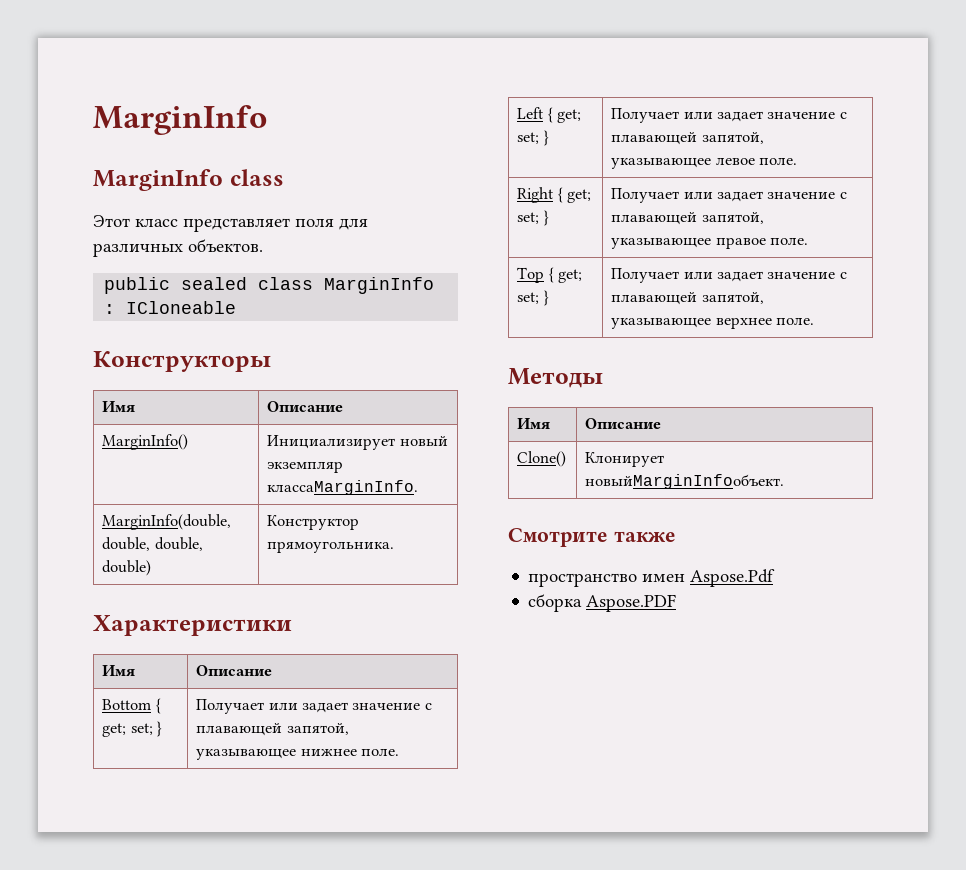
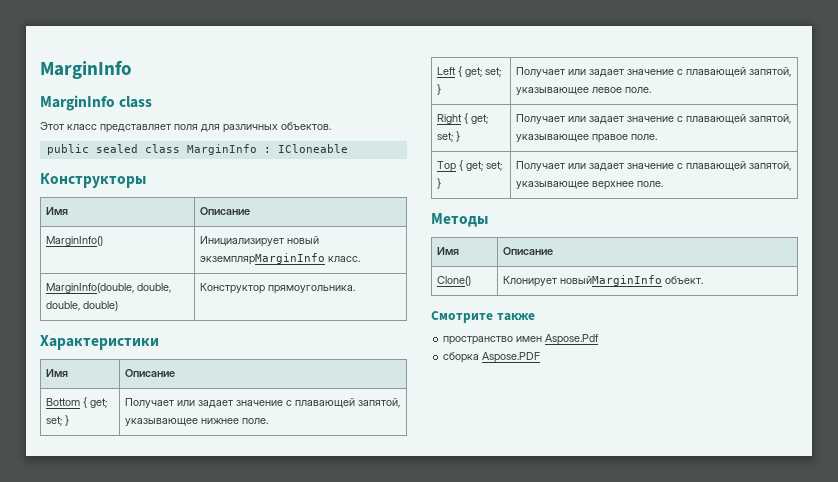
[267,461,344,473] [267,480,419,495] экземпляр классаMarginInfo. -> [200,253,361,265] экземплярMarginInfo класс.
[585,474,785,489] новыйMarginInfoобъект. -> [560,275,704,286] новыйMarginInfo объект.

